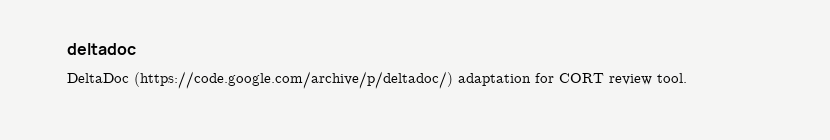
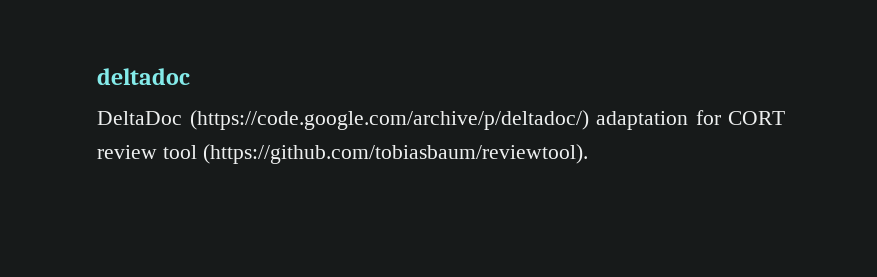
[657,73,687,83] tool. -> [162,144,588,164] tool (https://github.com/tobiasbaum/reviewtool).

